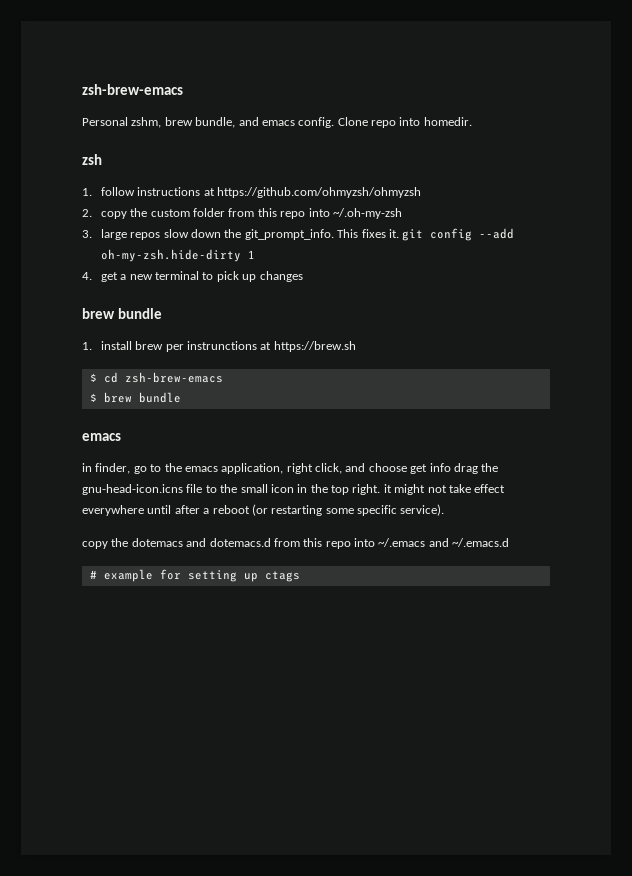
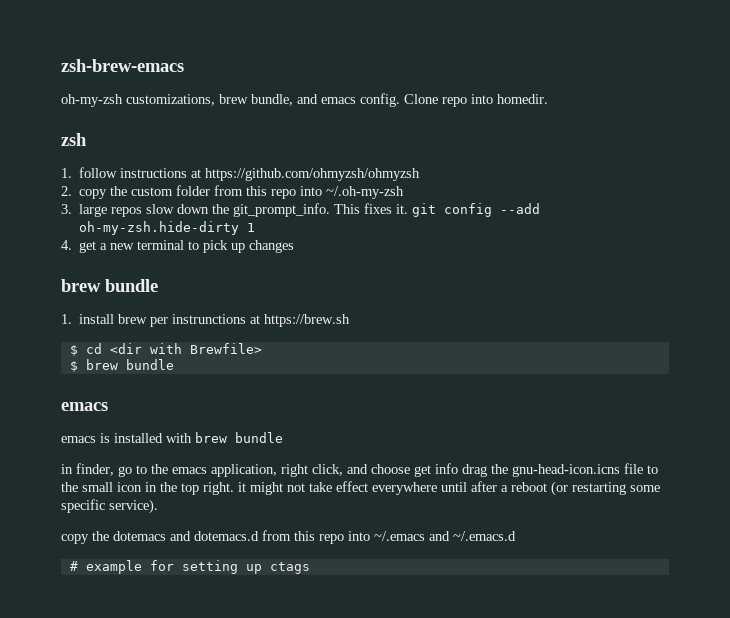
[82,84,183,95] [82,117,162,128] zsh-brew-emacs // Personal zshm, -> [61,59,184,72] [61,94,215,107] zsh-brew-emacs // oh-my-zsh customizations,
[124,372,223,383] zsh-brew-emacs -> [109,343,262,354] <dir with Brewfile>
(121, 437) none -> [61,432,283,443] // emacs is installed with brew bundle

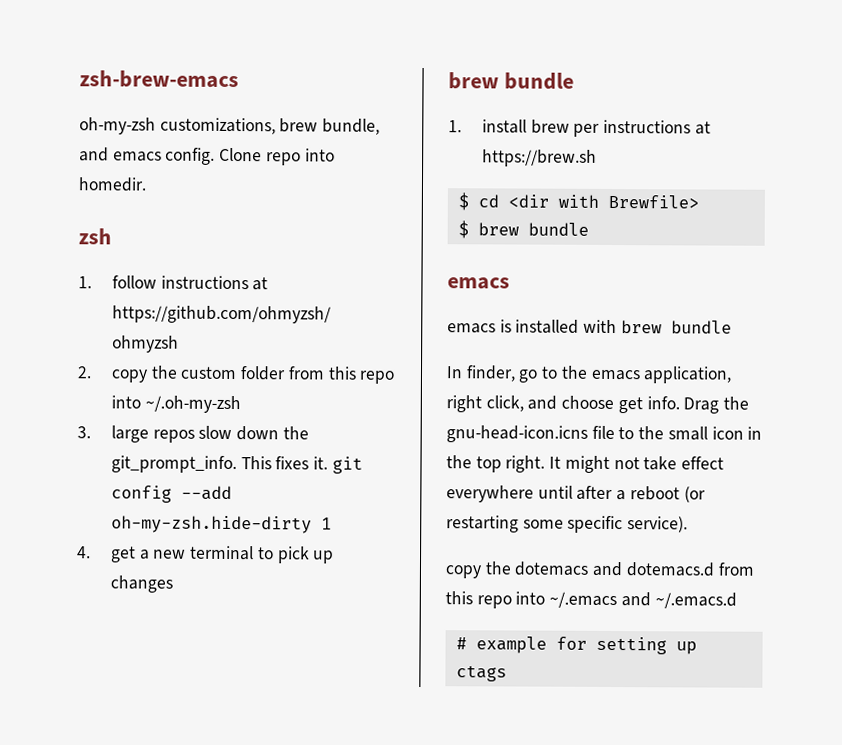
[172,314,247,324] instrunctions -> [603,119,692,134] instructions
[61,464,73,474] in -> [446,366,463,379] In
[435,463,487,477] info drag -> [646,396,720,414] info. Drag
[238,482,246,492] it -> [549,456,562,469] It

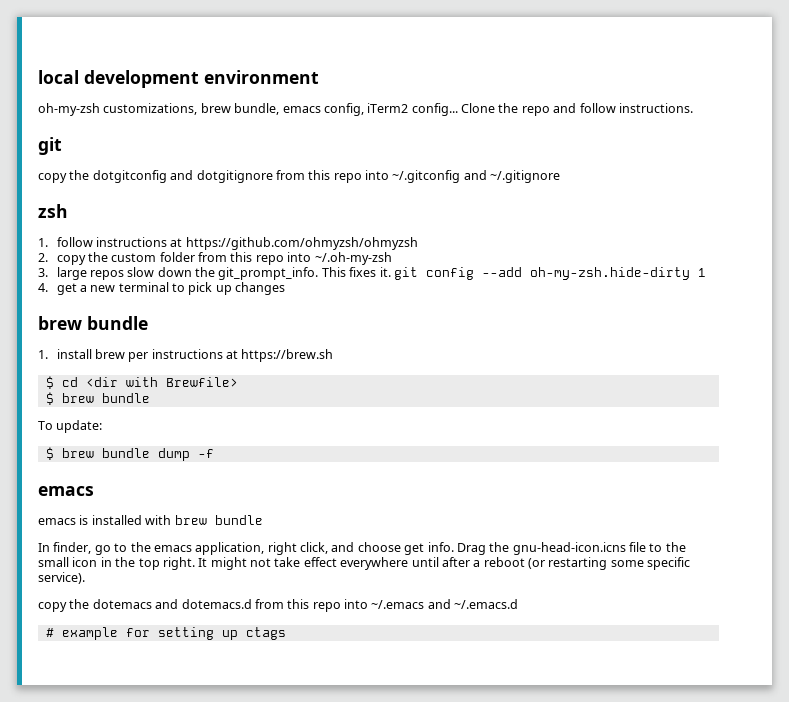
[79,70,239,89] zsh-brew-emacs -> [38,70,319,88] local development environment
[79,147,335,166] [78,177,147,192] and emacs config. Clone repo into homedir. -> [282,103,693,116] [38,137,62,155] [38,170,561,183] emacs config, iTerm2 config... Clone the repo and follow instructions. // git // copy the dotgitconfig and dotgitignore from this repo into ~/.gitconfig and ~/.gitignore
(589, 229) none -> [38,420,103,433] [45,447,214,461] // To update: // $ brew bundle dump -f

